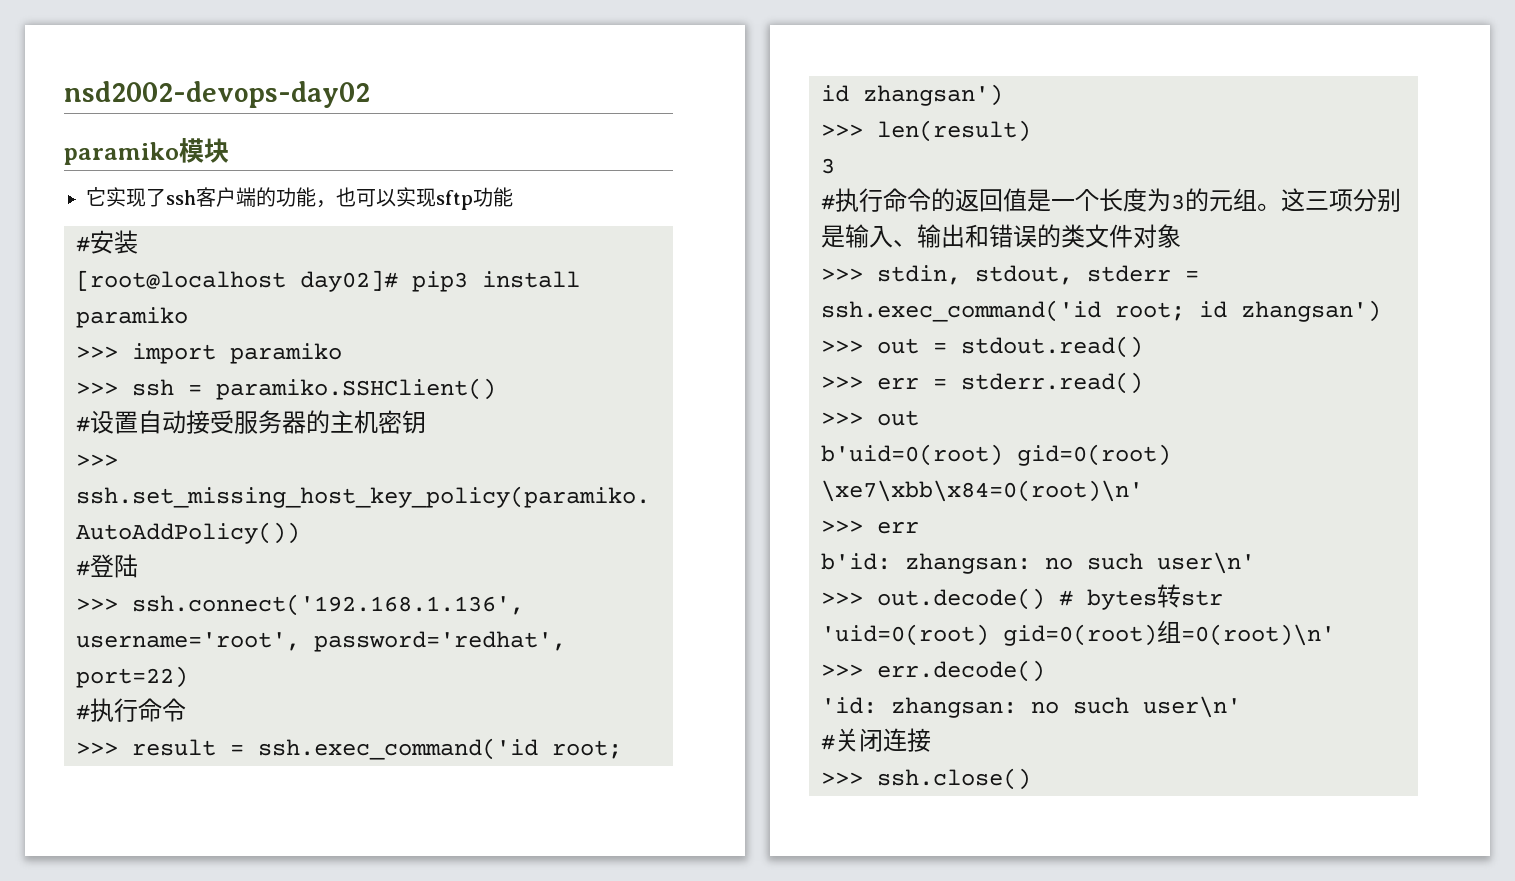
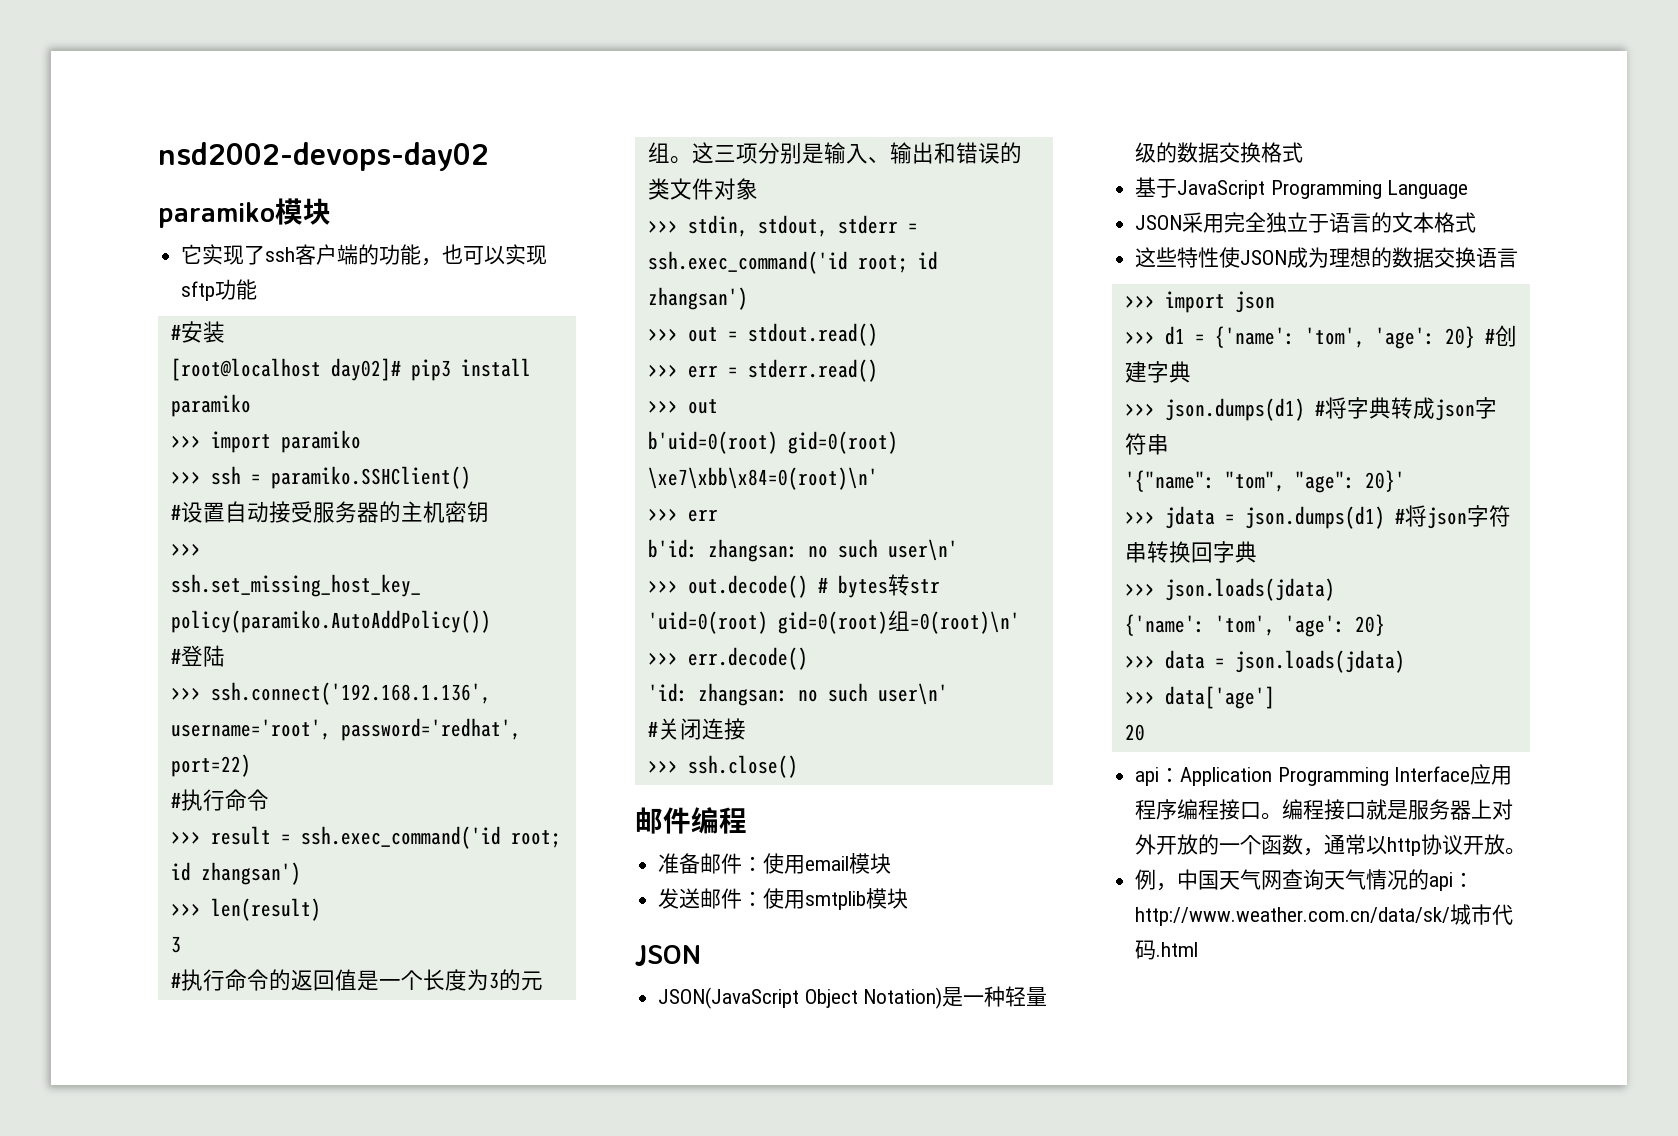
(1031, 779) none -> [635,807,747,834] [658,853,892,874] [658,888,909,910] [635,945,701,966] [658,986,1048,1009] [1135,142,1304,163] [1135,177,1469,199] [1135,212,1477,233] [1135,247,1519,268] [1124,291,1275,313] [1124,325,1517,349] [1124,361,1191,383] [1124,397,1497,421] [1124,433,1169,455] [1124,470,1405,493] [1124,505,1511,529] [1124,541,1257,563] [1124,578,1335,601] [1124,614,1385,637] [1124,650,1405,673] [1124,686,1275,709] [1124,724,1145,741] [1135,764,1513,786] [1135,799,1514,820] [1135,834,1527,856] [1135,869,1475,891] [1135,904,1514,926] [1135,940,1199,960] // 邮件编程 // 准备邮件：使用email模块 // 发送邮件：使用smtplib模块 // JSON // JSON(JavaScript Object Notation)是一种轻量级的数据交换格式 // 基于JavaScript Programming Language // JSON采用完全独立于语言的文本格式 // 这些特性使JSON成为理想的数据交换语言 // >>> import json // >>> d1 = {'name': 'tom', 'age': 20} #创建字典 // >>> json.dumps(d1) #将字典转成json字符串 // '{"name": "tom", "age": 20}' // >>> jdata = json.dumps(d1) #将json字符串转换回字典 // >>> json.loads(jdata) // {'name': 'tom', 'age': 20} // >>> data = json.loads(jdata) // >>> data['age'] // 20 // api：Application Programming Interface应用程序编程接口。编程接口就是服务器上对外开放的一个函数，通常以http协议开放。 // 例，中国天气网查询天气情况的api：http://www.weather.com.cn/data/sk/城市代码.html

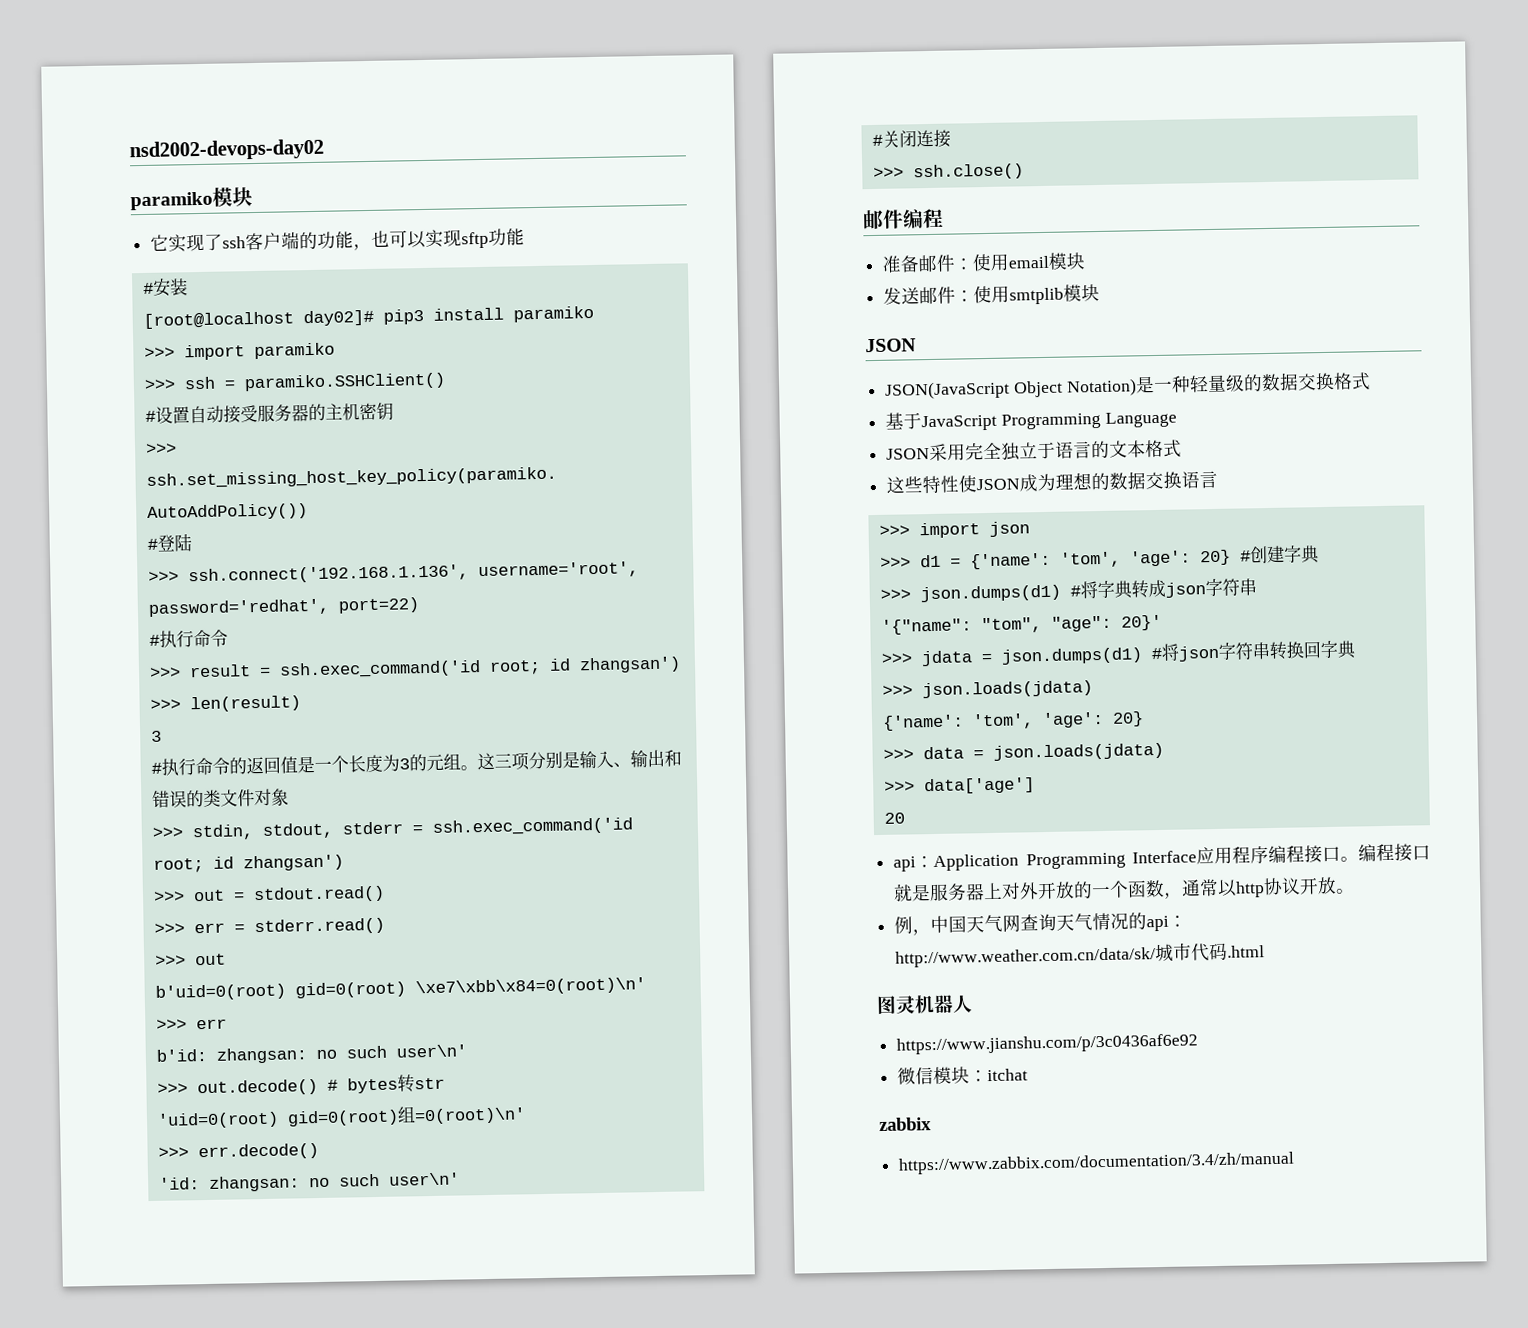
(1199, 949) none -> [876,994,973,1015] [896,1033,1199,1055] [897,1066,1029,1085] [879,1117,932,1132] [898,1151,1296,1175] // 图灵机器人 // https://www.jianshu.com/p/3c0436af6e92 // 微信模块：itchat // zabbix // https://www.zabbix.com/documentation/3.4/zh/manual

